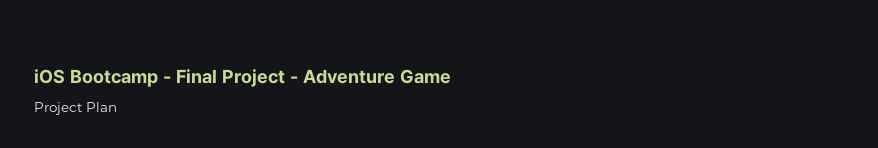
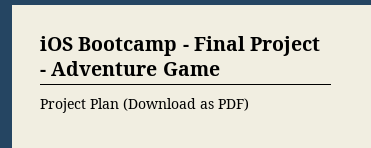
(117, 107) none -> [123,98,249,111] (Download as PDF)

